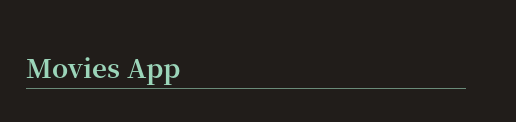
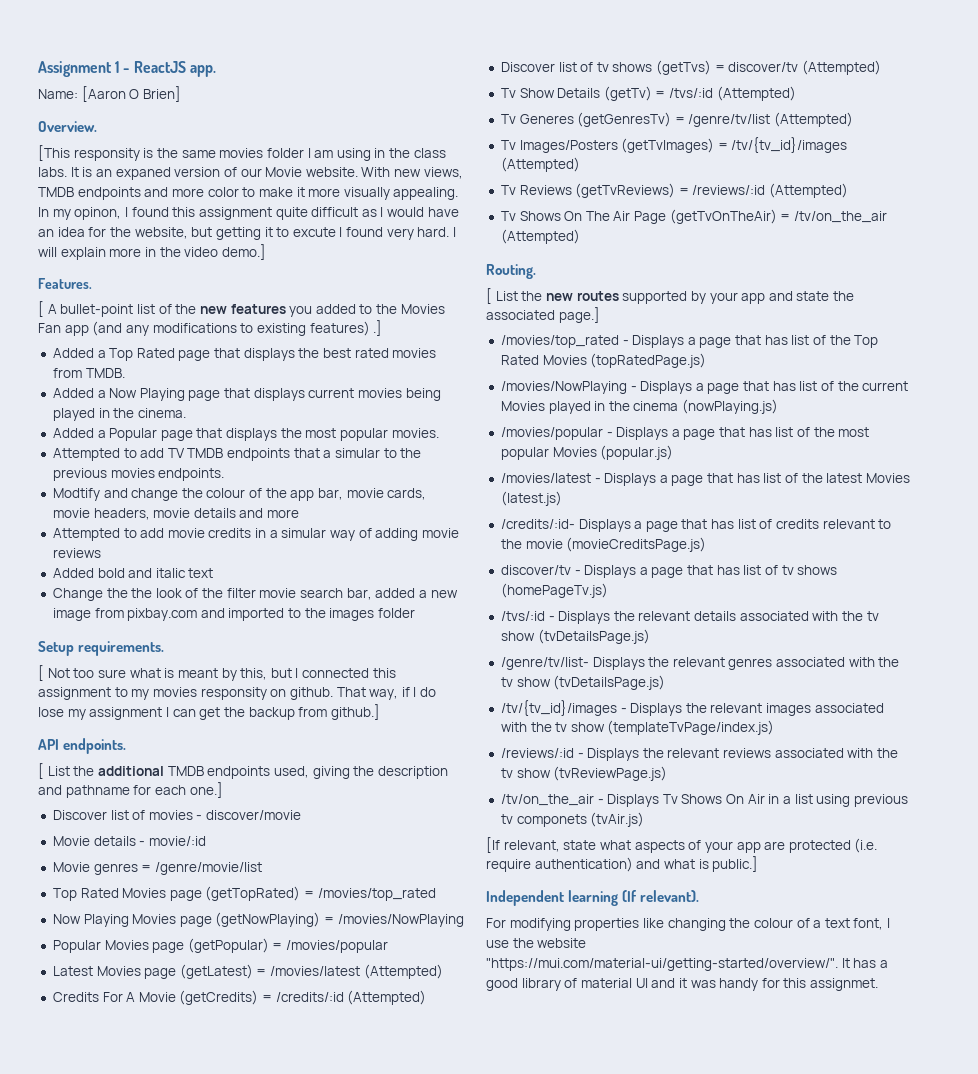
[26,57,181,85] Movies App -> [38,61,216,77] [38,86,181,102] [38,121,97,132] [38,145,446,161] [38,167,463,180] [38,187,459,200] [38,207,459,220] [38,227,457,240] [38,244,266,260] [38,278,92,289] [38,301,445,317] [38,320,383,336] [52,348,437,361] [52,368,125,378] [52,388,441,401] [52,408,186,421] [52,428,439,441] [52,448,422,461] [52,468,225,481] [52,488,427,501] [52,508,300,520] [52,528,459,541] [52,548,101,558] [52,568,214,578] [52,588,458,601] [52,608,416,621] [38,641,165,656] [38,665,396,681] [38,687,437,700] [38,704,380,720] [38,738,127,754] [38,763,448,779] [38,782,223,798] [52,810,302,820] [52,836,206,846] [52,862,262,875] [52,886,436,901] [52,912,464,927] [52,938,389,953] [52,964,443,979] [52,990,427,1005] [500,60,882,75] [500,86,796,101] [500,112,854,127] [500,137,848,153] [500,157,580,172] [500,183,849,198] [500,209,888,224] [500,229,580,244] [486,264,536,279] [486,288,855,304] [486,307,600,323] [500,335,879,348] [500,353,707,368] [500,381,909,394] [500,399,779,414] [500,427,870,440] [500,445,674,460] [500,473,910,486] [500,491,562,506] [500,519,892,532] [500,537,707,552] [500,565,838,578] [500,583,608,598] [500,611,879,624] [500,629,650,644] [500,657,900,670] [500,675,666,690] [500,700,884,716] [500,720,775,735] [500,748,899,761] [500,766,668,781] [500,794,908,807] [500,812,645,827] [486,837,878,853] [486,856,759,872] [486,890,700,906] [486,918,891,931] [486,938,587,948] [486,958,888,971] [486,978,879,991] Assignment 1 - ReactJS app. // Name: [Aaron O Brien] // Overview. // [This responsity is the same movies folder I am using in the class labs. It is an expaned version of our Movie website. With new views, TMDB endpoints and more color to make it more visually appealing. In my opinon, I found this assignment quite difficult as I would have an idea for the website, but getting it to excute I found very hard. I will explain more in the video demo.] // Features. // [ A bullet-point list of the new features you added to the Movies Fan app (and any modifications to existing features) .] // Added a Top Rated page that displays the best rated movies from TMDB. // Added a Now Playing page that displays current movies being played in the cinema. // Added a Popular page that displays the most popular movies. // Attempted to add TV TMDB endpoints that a simular to the previous movies endpoints. // Modtify and change the colour of the app bar, movie cards, movie headers, movie details and more // Attempted to add movie credits in a simular way of adding movie reviews // Added bold and italic text // Change the the look of the filter movie search bar, added a new image from pixbay.com and imported to the images folder // Setup requirements. // [ Not too sure what is meant by this, but I connected this assignment to my movies responsity on github. That way, if I do lose my assignment I can get the backup from github.] // API endpoints. // [ List the additional TMDB endpoints used, giving the description and pathname for each one.] // Discover list of movies - discover/movie // Movie details - movie/:id // Movie genres = /genre/movie/list // Top Rated Movies page (getTopRated) = /movies/top_rated // Now Playing Movies page (getNowPlaying) = /movies/NowPlaying // Popular Movies page (getPopular) = /movies/popular // Latest Movies page (getLatest) = /movies/latest (Attempted) // Credits For A Movie (getCredits) = /credits/:id (Attempted) // Discover list of tv shows (getTvs) = discover/tv (Attempted) // Tv Show Details (getTv) = /tvs/:id (Attempted) // Tv Generes (getGenresTv) = /genre/tv/list (Attempted) // Tv Images/Posters (getTvImages) = /tv/{tv_id}/images (Attempted) // Tv Reviews (getTvReviews) = /reviews/:id (Attempted) // Tv Shows On The Air Page (getTvOnTheAir) = /tv/on_the_air (Attempted) // Routing. // [ List the new routes supported by your app and state the associated page.] // /movies/top_rated - Displays a page that has list of the Top Rated Movies (topRatedPage.js) // /movies/NowPlaying - Displays a page that has list of the current Movies played in the cinema (nowPlaying.js) // /movies/popular - Displays a page that has list of the most popular Movies (popular.js) // /movies/latest - Displays a page that has list of the latest Movies (latest.js) // /credits/:id- Displays a page that has list of credits relevant to the movie (movieCreditsPage.js) // discover/tv - Displays a page that has list of tv shows (homePageTv.js) // /tvs/:id - Displays the relevant details associated with the tv show (tvDetailsPage.js) // /genre/tv/list- Displays the relevant genres associated with the tv show (tvDetailsPage.js) // /tv/{tv_id}/images - Displays the relevant images associated with the tv show (templateTvPage/index.js) // /reviews/:id - Displays the relevant reviews associated with the tv show (tvReviewPage.js) // /tv/on_the_air - Displays Tv Shows On Air in a list using previous tv componets (tvAir.js) // [If relevant, state what aspects of your app are protected (i.e. require authentication) and what is public.] // Independent learning (If relevant). // For modifying properties like changing the colour of a text font, I use the website "https://mui.com/material-ui/getting-started/overview/". It has a good library of material UI and it was handy for this assignmet.

